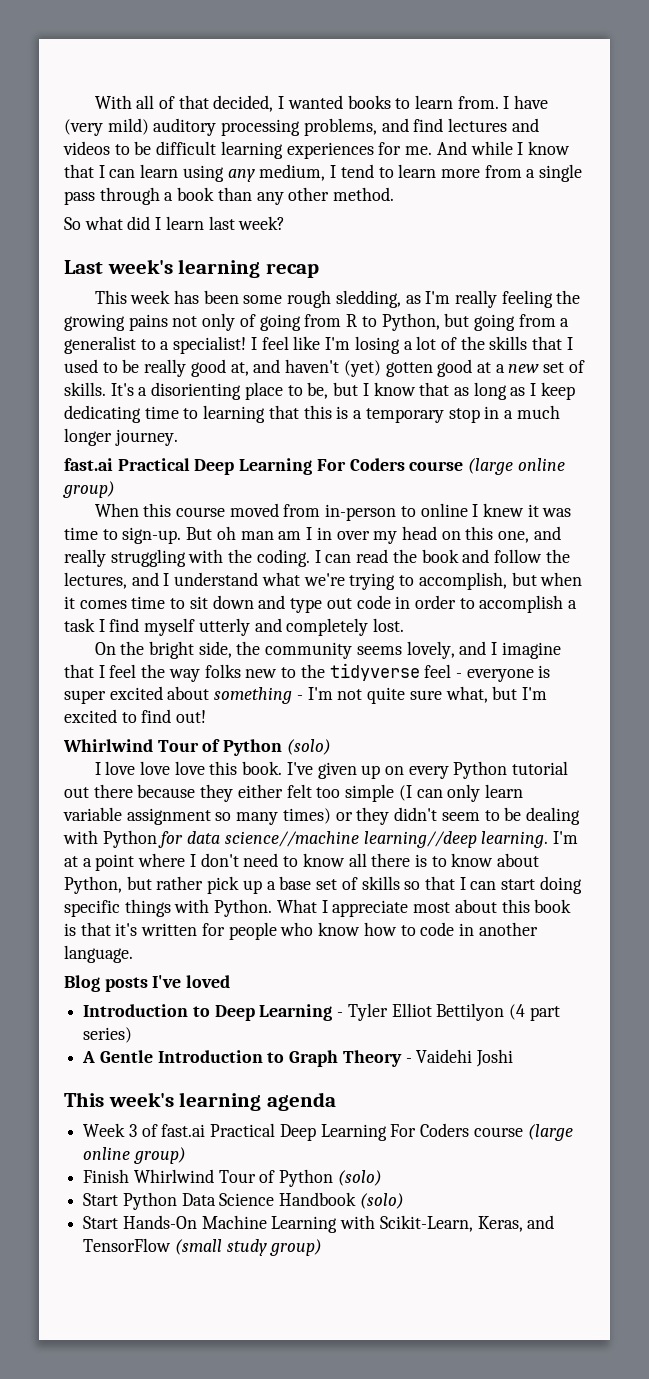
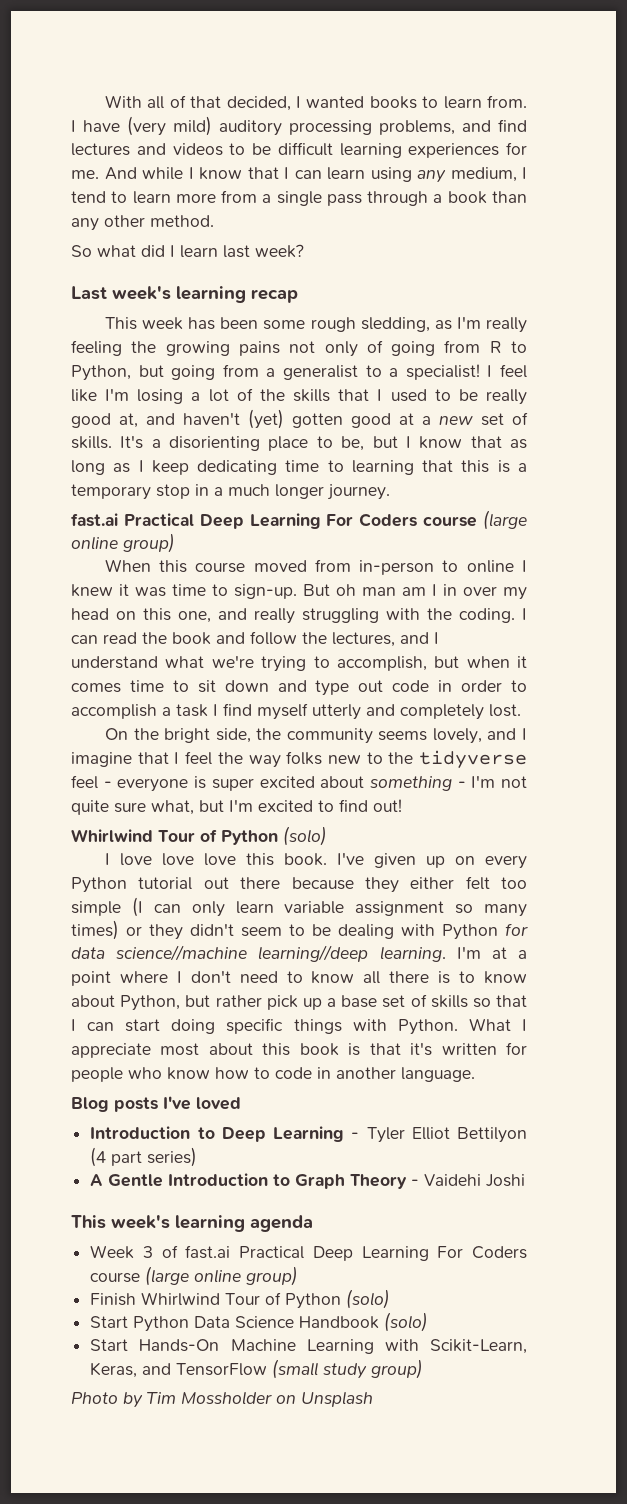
(323, 1247) none -> [71,1391,373,1408] // Photo by Tim Mossholder on Unsplash

